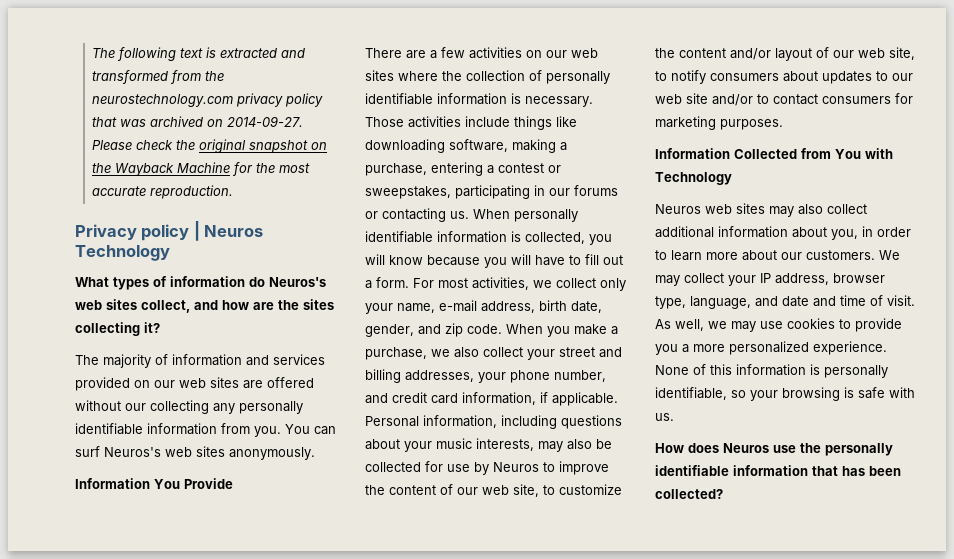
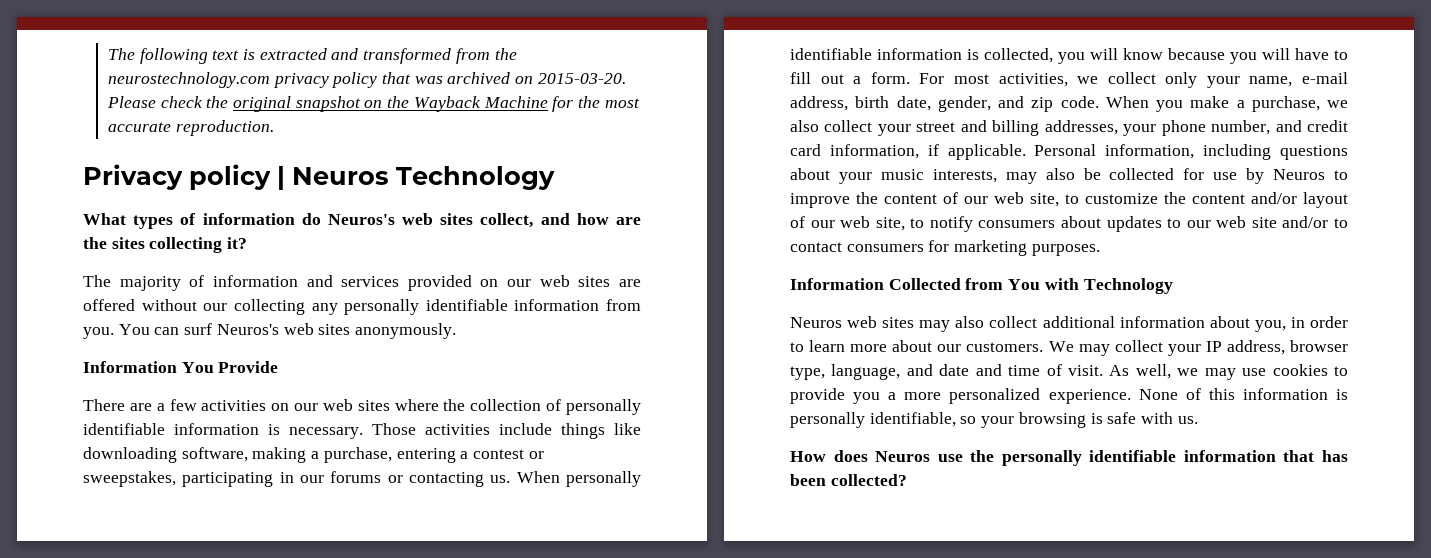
[227,116,304,127] 2014-09-27. -> [537,73,626,84] 2015-03-20.

